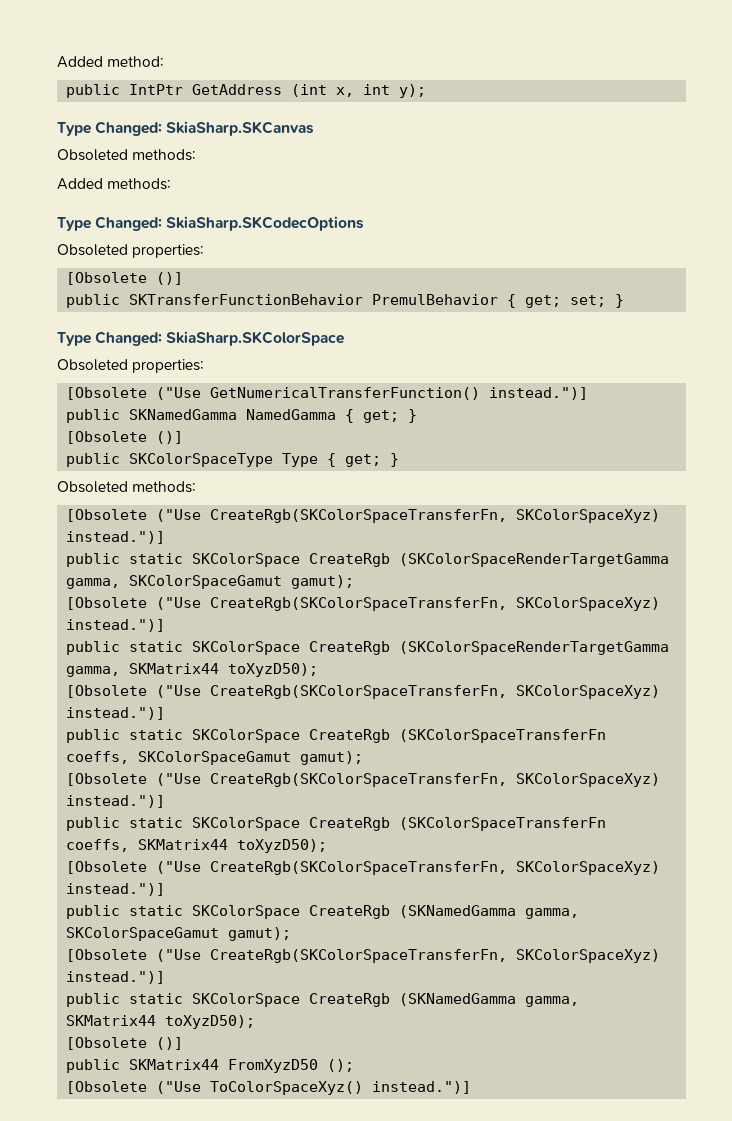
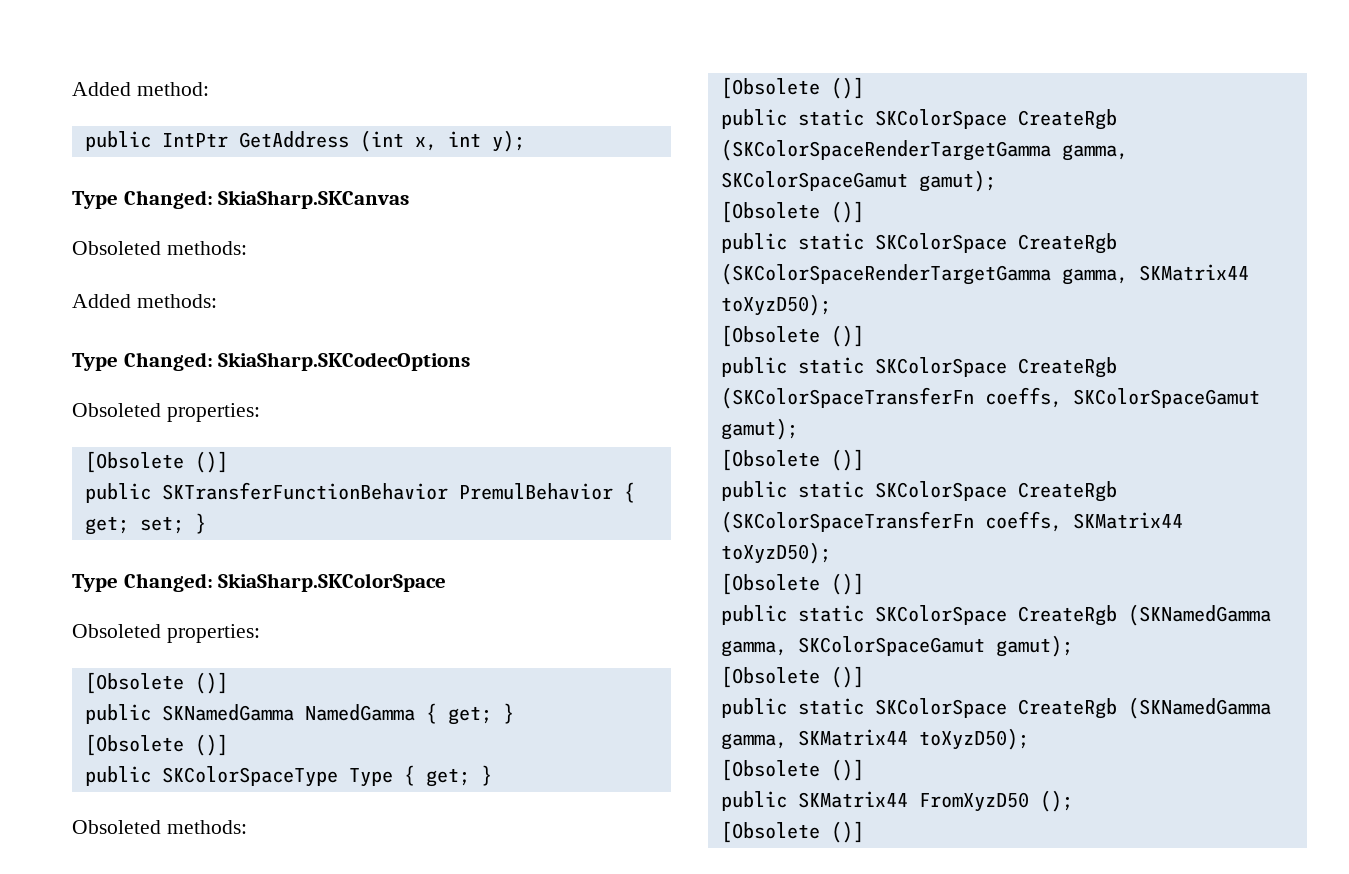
[156,387,589,400] ("Use GetNumericalTransferFunction() instead.")] -> [194,672,228,694] ()]
[156,509,661,523] [66,531,166,544] ("Use CreateRgb(SKColorSpaceTransferFn, SKColorSpaceXyz) instead.")] -> [830,77,864,99] ()]
[156,597,661,611] [66,619,166,632] ("Use CreateRgb(SKColorSpaceTransferFn, SKColorSpaceXyz) instead.")] -> [830,201,864,223] ()]
[156,685,661,699] [66,707,166,720] ("Use CreateRgb(SKColorSpaceTransferFn, SKColorSpaceXyz) instead.")] -> [830,325,864,347] ()]
[156,773,661,787] [66,795,166,808] ("Use CreateRgb(SKColorSpaceTransferFn, SKColorSpaceXyz) instead.")] -> [830,449,864,471] ()]
[156,861,661,875] [66,883,166,896] ("Use CreateRgb(SKColorSpaceTransferFn, SKColorSpaceXyz) instead.")] -> [830,573,864,595] ()]
[156,949,661,963] [66,971,166,984] ("Use CreateRgb(SKColorSpaceTransferFn, SKColorSpaceXyz) instead.")] -> [830,666,864,688] ()]
[156,1081,472,1095] ("Use ToColorSpaceXyz() instead.")] -> [830,821,864,843] ()]

